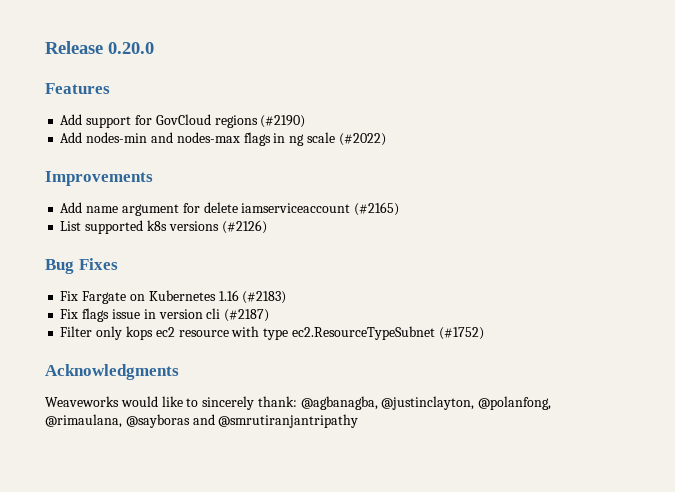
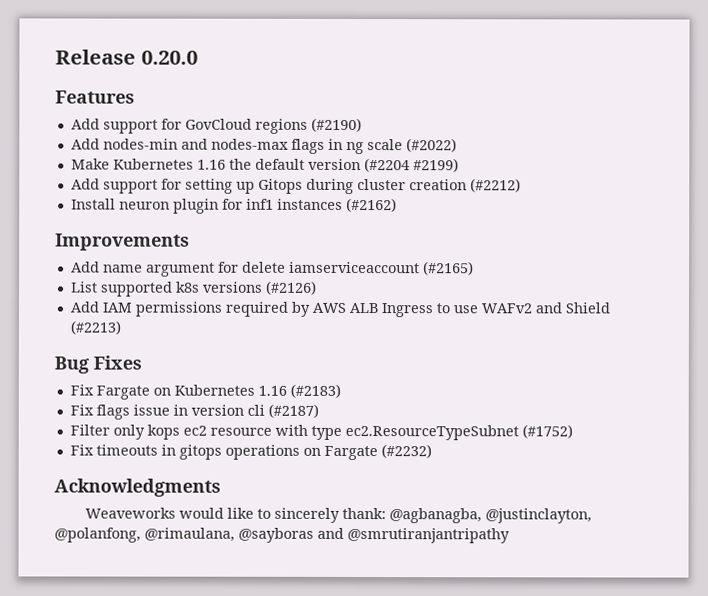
(386, 139) none -> [70,158,459,173] [70,178,521,194] [70,197,397,214] // Make Kubernetes 1.16 the default version (#2204 #2199) // Add support for setting up Gitops during cluster creation (#2212) // Install neuron plugin for inf1 instances (#2162)
(267, 227) none -> [69,301,610,318] [69,320,121,335] // Add IAM permissions required by AWS ALB Ingress to use WAFv2 and Shield (#2213)
(484, 333) none -> [69,444,432,461] // Fix timeouts in gitops operations on Fargate (#2232)

